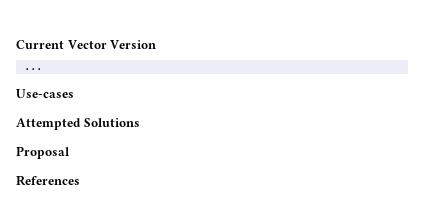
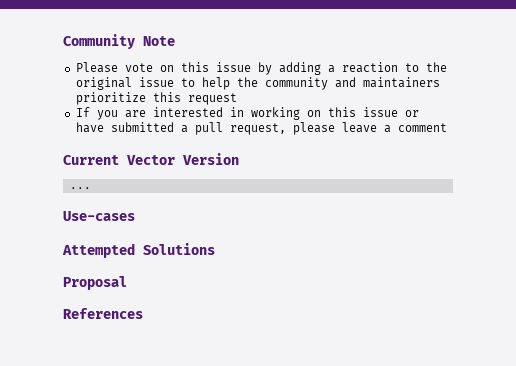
(16, 44) none -> [63,34,175,49] [75,62,447,75] [75,77,440,90] [75,92,237,105] [75,107,419,120] [75,122,447,135] Community Note // Please vote on this issue by adding a reaction to the original issue to help the community and maintainers prioritize this request // If you are interested in working on this issue or have submitted a pull request, please leave a comment //

